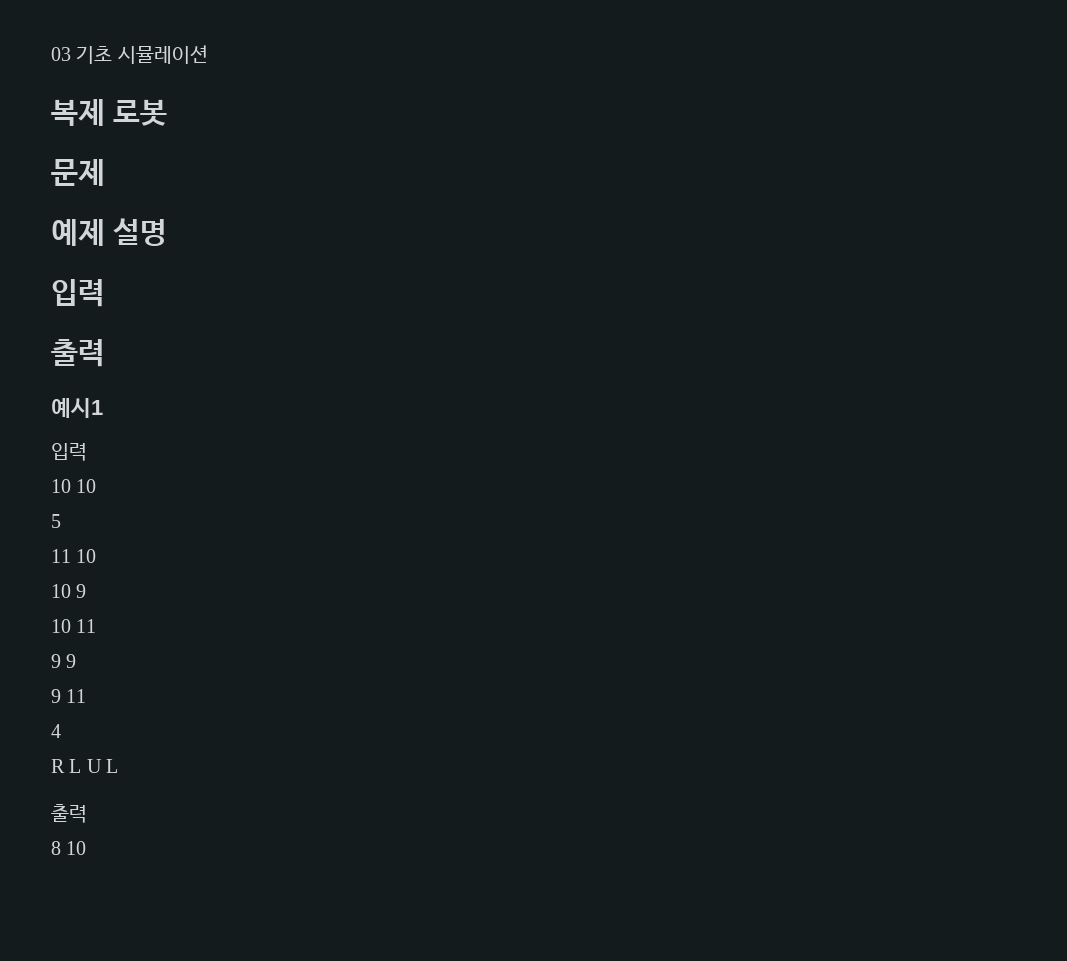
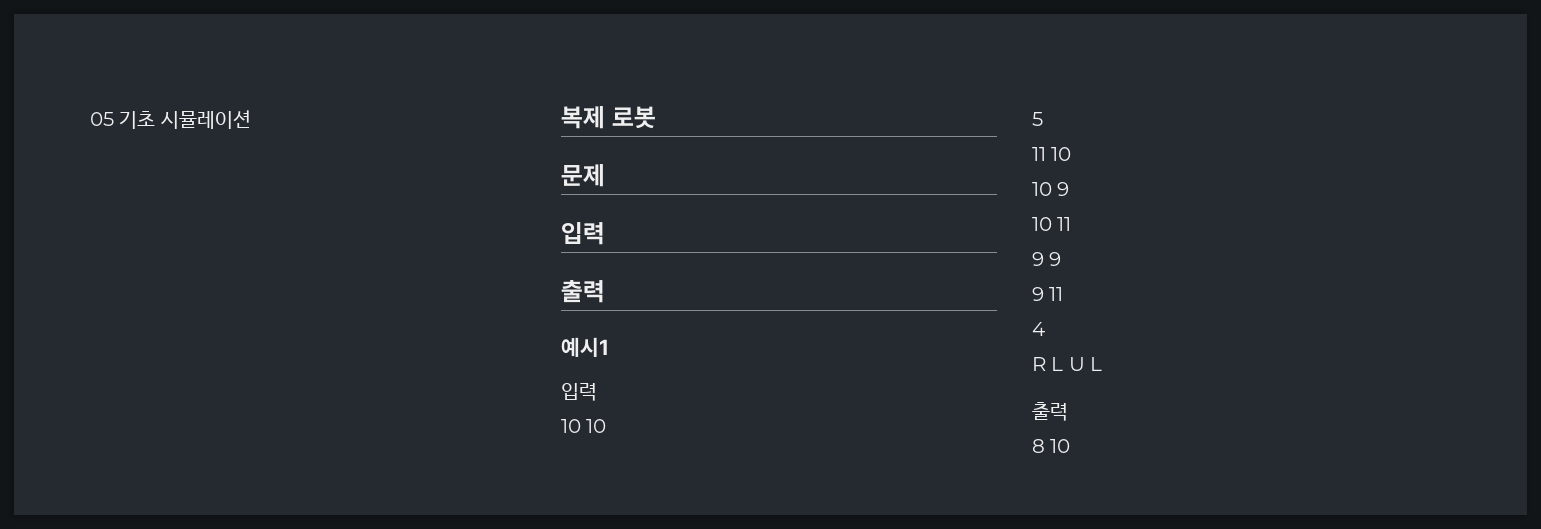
[51,47,71,61] 03 -> [90,112,114,126] 05
[51,218,167,246] // 예제 설명 -> (605, 175) none

